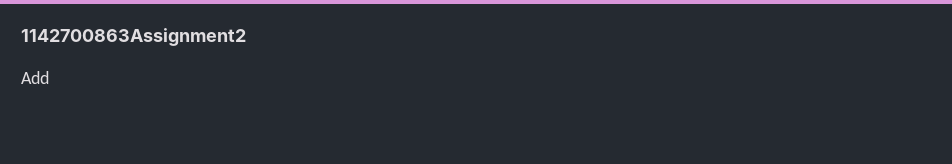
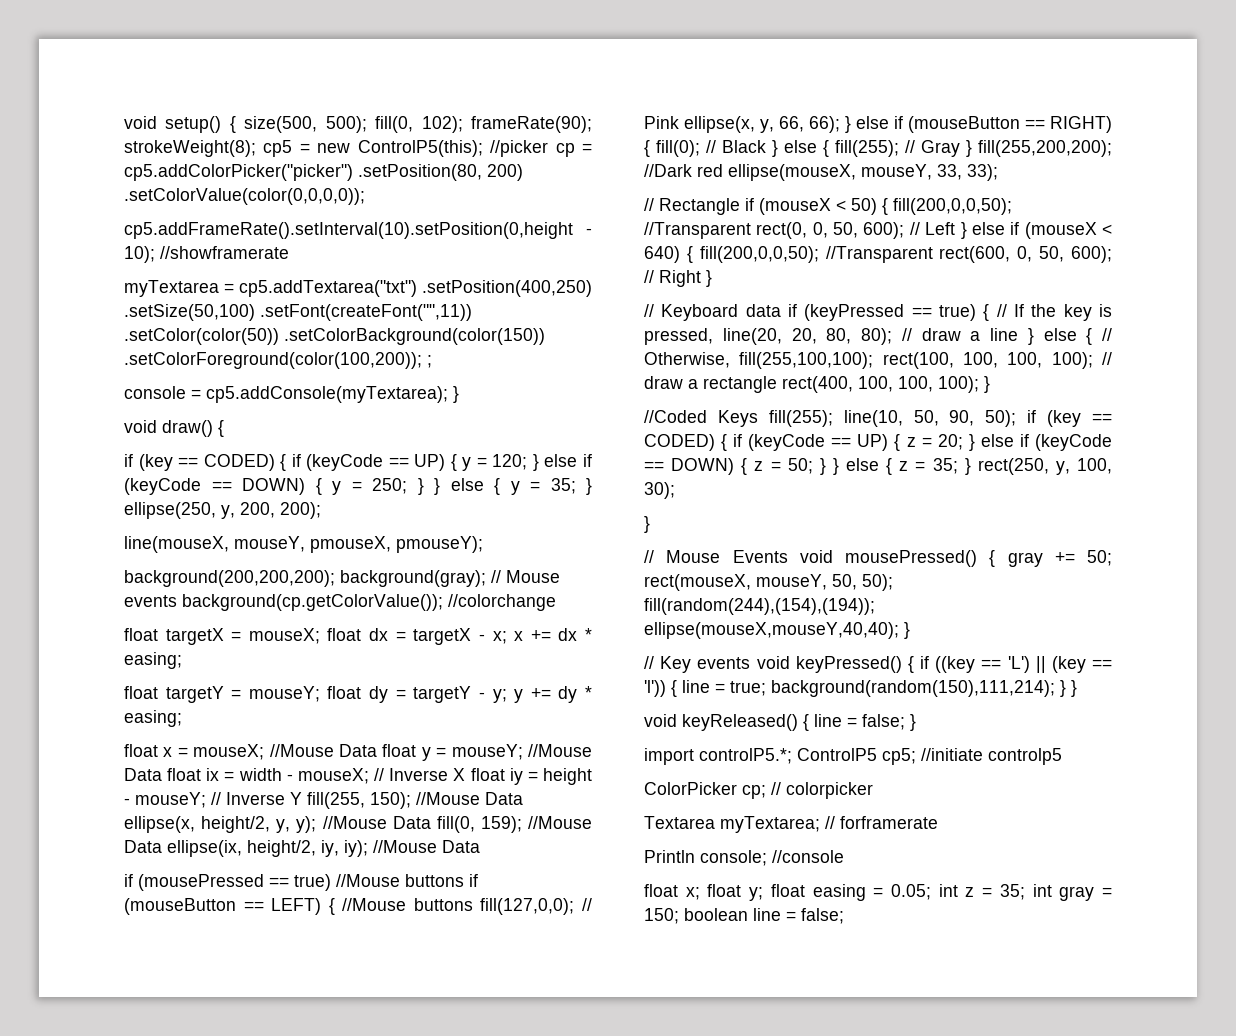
[21,28,246,46] [21,71,49,84] 1142700863Assignment2 // Add -> [124,116,592,133] [124,140,592,157] [124,164,523,181] [124,188,365,205] [124,222,592,239] [124,246,289,263] [124,280,592,297] [124,304,472,321] [124,328,545,345] [124,352,432,369] [124,386,459,403] [124,420,224,437] [124,454,593,471] [124,478,592,495] [124,502,321,519] [124,536,483,553] [124,570,560,587] [124,594,556,611] [124,628,593,645] [124,652,182,669] [124,686,593,703] [124,710,182,727] [124,744,592,761] [124,768,592,785] [124,792,523,809] [124,816,592,833] [124,840,480,857] [124,874,478,891] [124,898,592,915] [644,116,1112,133] [644,140,1112,157] [644,164,998,181] [644,198,1012,215] [644,222,1112,239] [644,246,1112,263] [644,270,712,287] [644,304,1112,321] [644,328,1112,345] [644,352,1112,369] [644,376,990,393] [644,410,1112,427] [644,434,1112,451] [644,458,1112,475] [644,482,675,499] [644,516,650,533] [644,550,1112,567] [644,574,893,591] [644,598,875,615] [644,622,910,639] [644,656,1112,673] [644,680,1077,697] [644,714,916,731] [644,748,1062,765] [644,782,873,799] [644,816,938,833] [644,850,844,866] [644,884,1112,901] [644,908,844,924] void setup() { size(500, 500); fill(0, 102); frameRate(90); strokeWeight(8); cp5 = new ControlP5(this); //picker cp = cp5.addColorPicker("picker") .setPosition(80, 200) .setColorValue(color(0,0,0,0)); // cp5.addFrameRate().setInterval(10).setPosition(0,height - 10); //showframerate // myTextarea = cp5.addTextarea("txt") .setPosition(400,250) .setSize(50,100) .setFont(createFont("",11)) .setColor(color(50)) .setColorBackground(color(150)) .setColorForeground(color(100,200)); ; // console = cp5.addConsole(myTextarea); } // void draw() { // if (key == CODED) { if (keyCode == UP) { y = 120; } else if (keyCode == DOWN) { y = 250; } } else { y = 35; } ellipse(250, y, 200, 200); // line(mouseX, mouseY, pmouseX, pmouseY); // background(200,200,200); background(gray); // Mouse events background(cp.getColorValue()); //colorchange // float targetX = mouseX; float dx = targetX - x; x += dx * easing; // float targetY = mouseY; float dy = targetY - y; y += dy * easing; // float x = mouseX; //Mouse Data float y = mouseY; //Mouse Data float ix = width - mouseX; // Inverse X float iy = height - mouseY; // Inverse Y fill(255, 150); //Mouse Data ellipse(x, height/2, y, y); //Mouse Data fill(0, 159); //Mouse Data ellipse(ix, height/2, iy, iy); //Mouse Data // if (mousePressed == true) //Mouse buttons if (mouseButton == LEFT) { //Mouse buttons fill(127,0,0); // Pink ellipse(x, y, 66, 66); } else if (mouseButton == RIGHT) { fill(0); // Black } else { fill(255); // Gray } fill(255,200,200); //Dark red ellipse(mouseX, mouseY, 33, 33); // // Rectangle if (mouseX < 50) { fill(200,0,0,50); //Transparent rect(0, 0, 50, 600); // Left } else if (mouseX < 640) { fill(200,0,0,50); //Transparent rect(600, 0, 50, 600); // Right } // // Keyboard data if (keyPressed == true) { // If the key is pressed, line(20, 20, 80, 80); // draw a line } else { // Otherwise, fill(255,100,100); rect(100, 100, 100, 100); // draw a rectangle rect(400, 100, 100, 100); } // //Coded Keys fill(255); line(10, 50, 90, 50); if (key == CODED) { if (keyCode == UP) { z = 20; } else if (keyCode == DOWN) { z = 50; } } else { z = 35; } rect(250, y, 100, 30); // } // // Mouse Events void mousePressed() { gray += 50; rect(mouseX, mouseY, 50, 50); fill(random(244),(154),(194)); ellipse(mouseX,mouseY,40,40); } // // Key events void keyPressed() { if ((key == 'L') || (key == 'l')) { line = true; background(random(150),111,214); } } // void keyReleased() { line = false; } // import controlP5.*; ControlP5 cp5; //initiate controlp5 // ColorPicker cp; // colorpicker // Textarea myTextarea; // forframerate // Println console; //console // float x; float y; float easing = 0.05; int z = 35; int gray = 150; boolean line = false;

